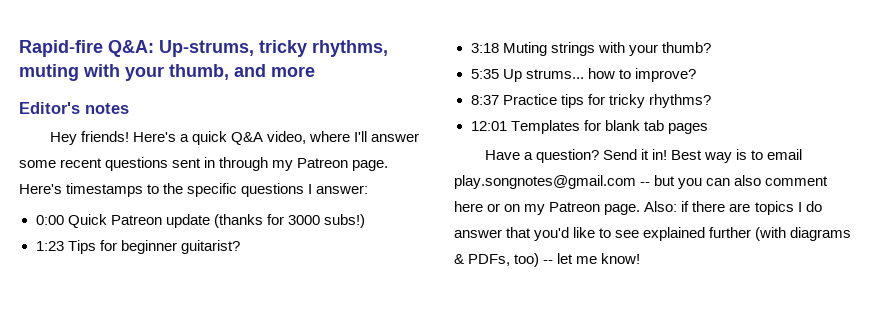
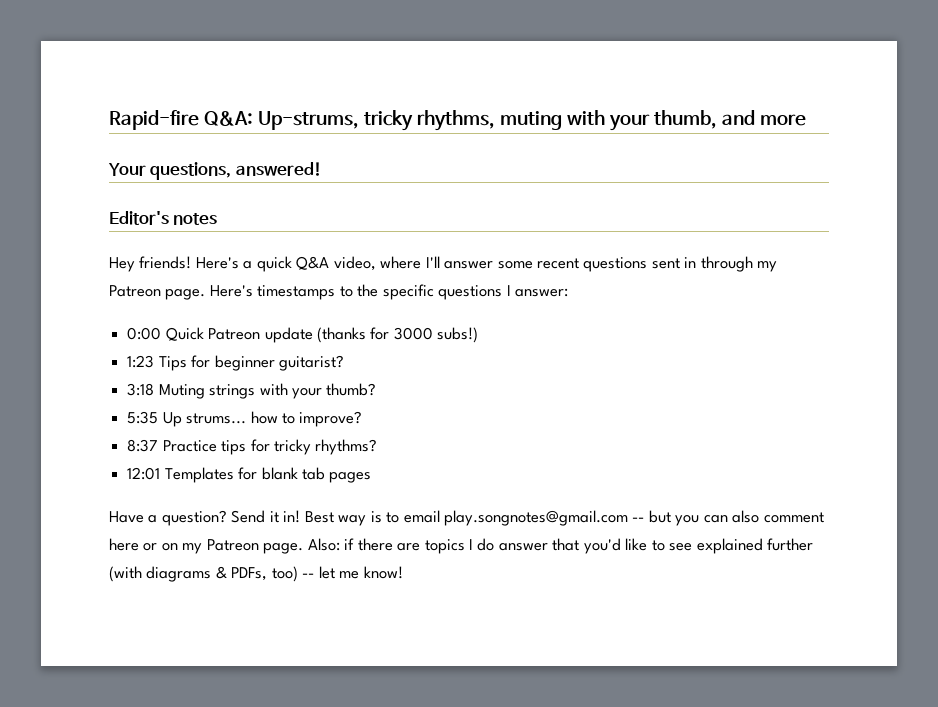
(315, 71) none -> [108,162,322,180] // Your questions, answered!

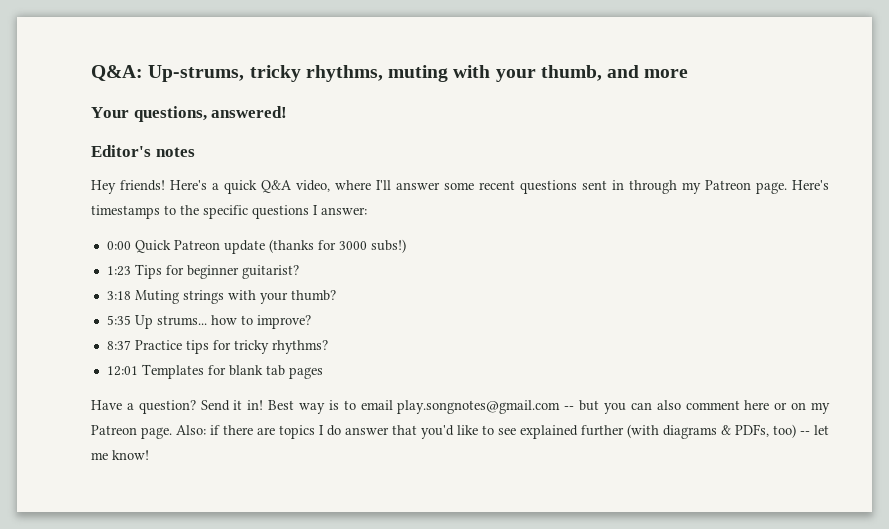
[109,110,199,130] Rapid-fire -> (91, 73) none

